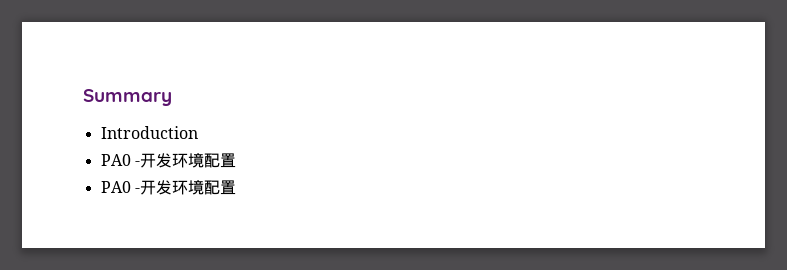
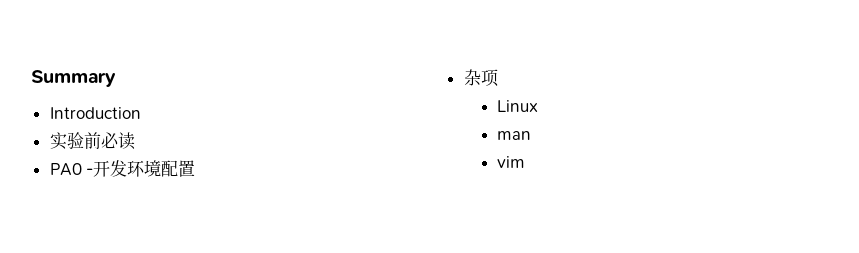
(198, 132) none -> [49,132,135,150] // 实验前必读
[100,179,236,195] PA0 -开发环境配置 -> [463,69,499,87] [497,100,539,112] [497,131,532,140] [497,156,526,168] 杂项 // Linux // man // vim

